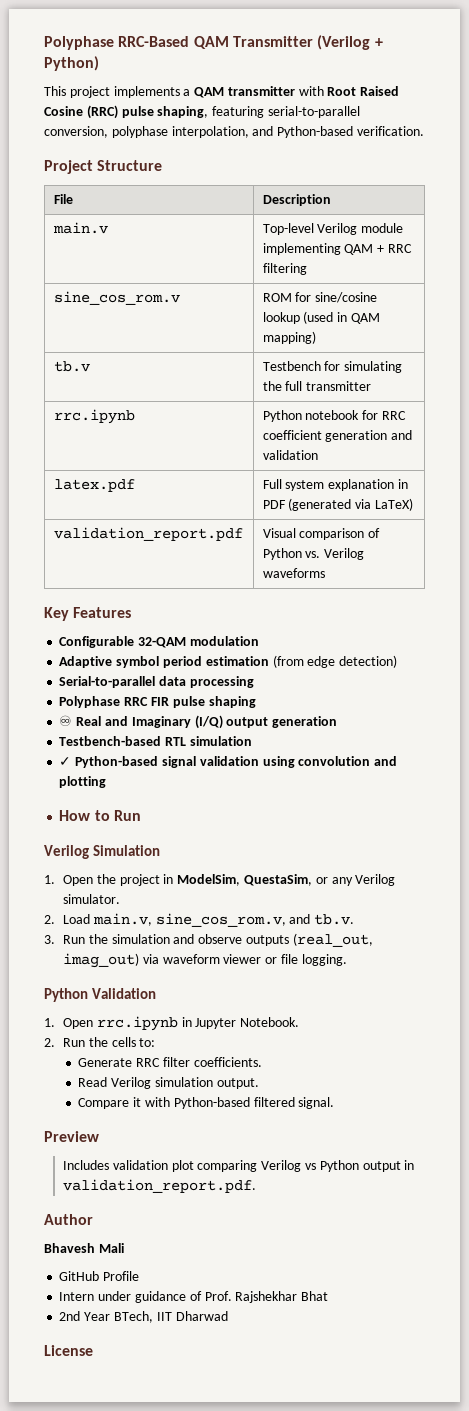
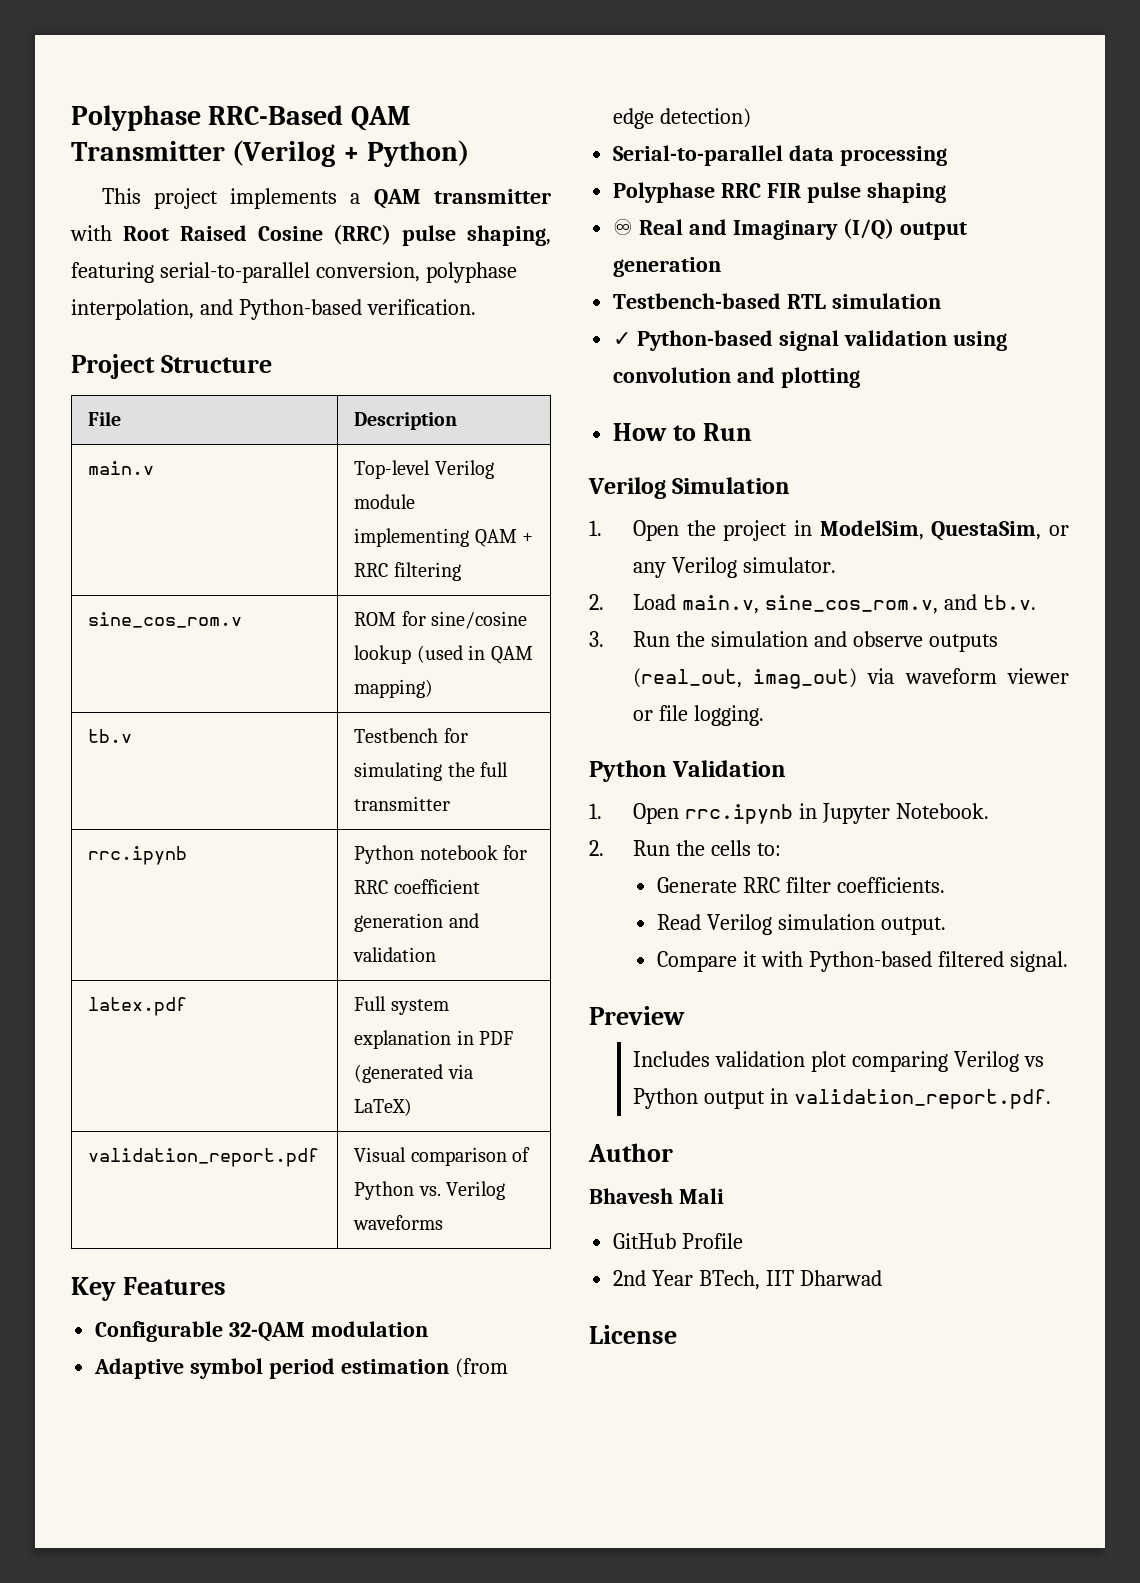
[59,1291,329,1303] // Intern under guidance of Prof. Rajshekhar Bhat -> (744, 1241) none

